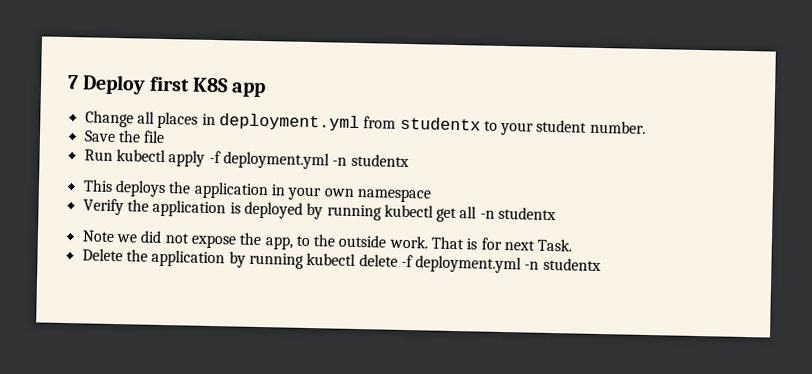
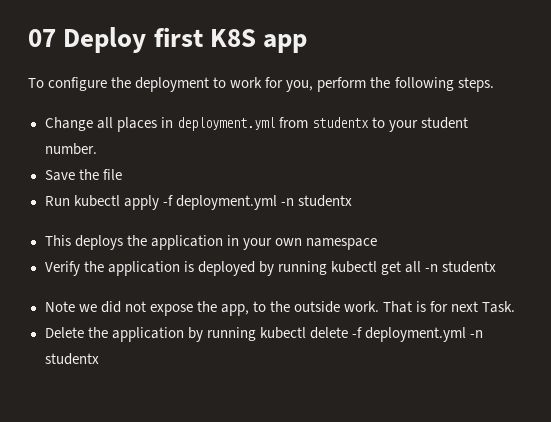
[67,75,79,90] 7 -> [28,29,56,47] 07
(267, 90) none -> [28,77,494,92] // To configure the deployment to work for you, perform the following steps.

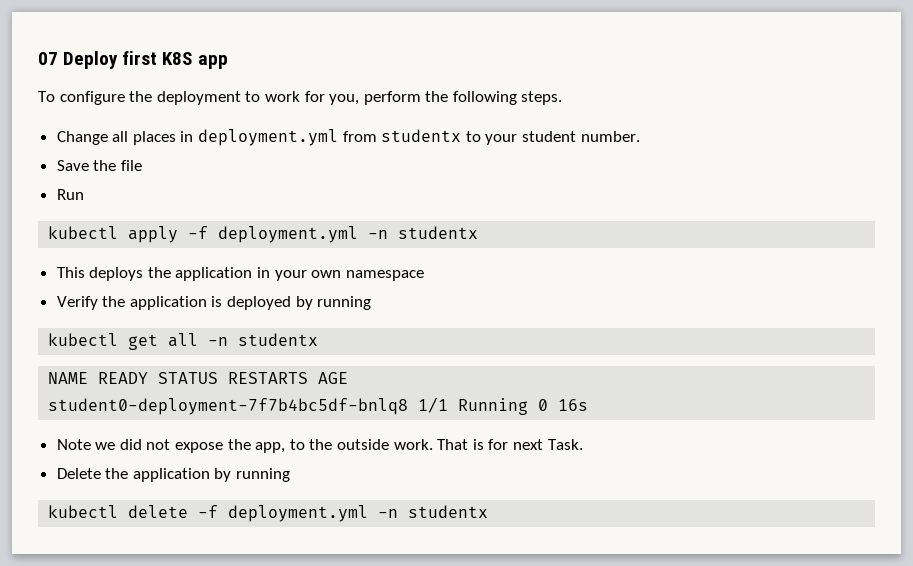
(70, 201) none -> (84, 194) //
(327, 268) none -> (372, 303) //
(497, 267) none -> [48,372,349,384] [48,397,589,415] // NAME READY STATUS RESTARTS AGE // student0-deployment-7f7b4bc5df-bnlq8 1/1 Running 0 16s
(256, 334) none -> (291, 475) //

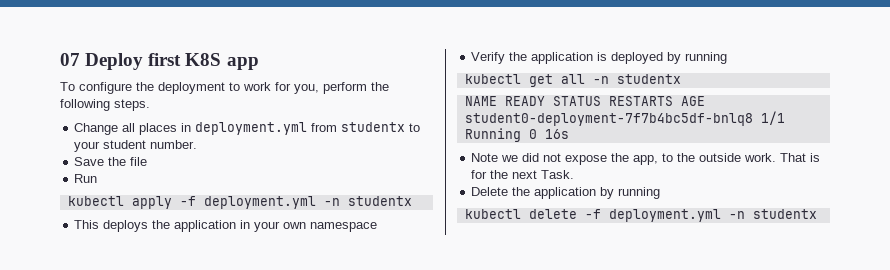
(509, 444) none -> [490,170,509,179] the

